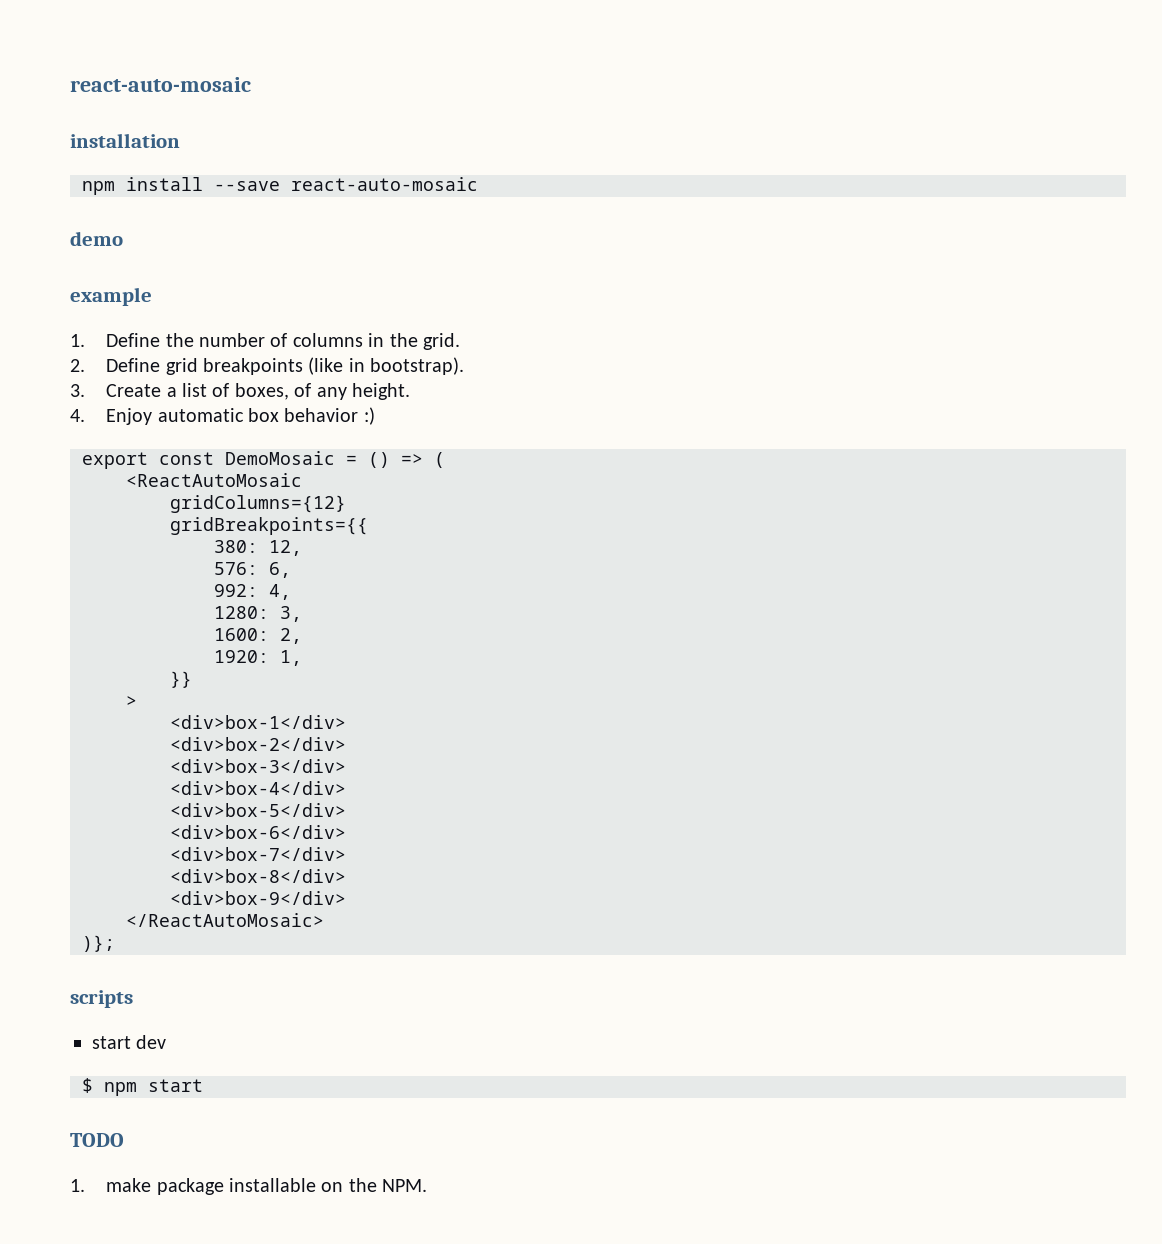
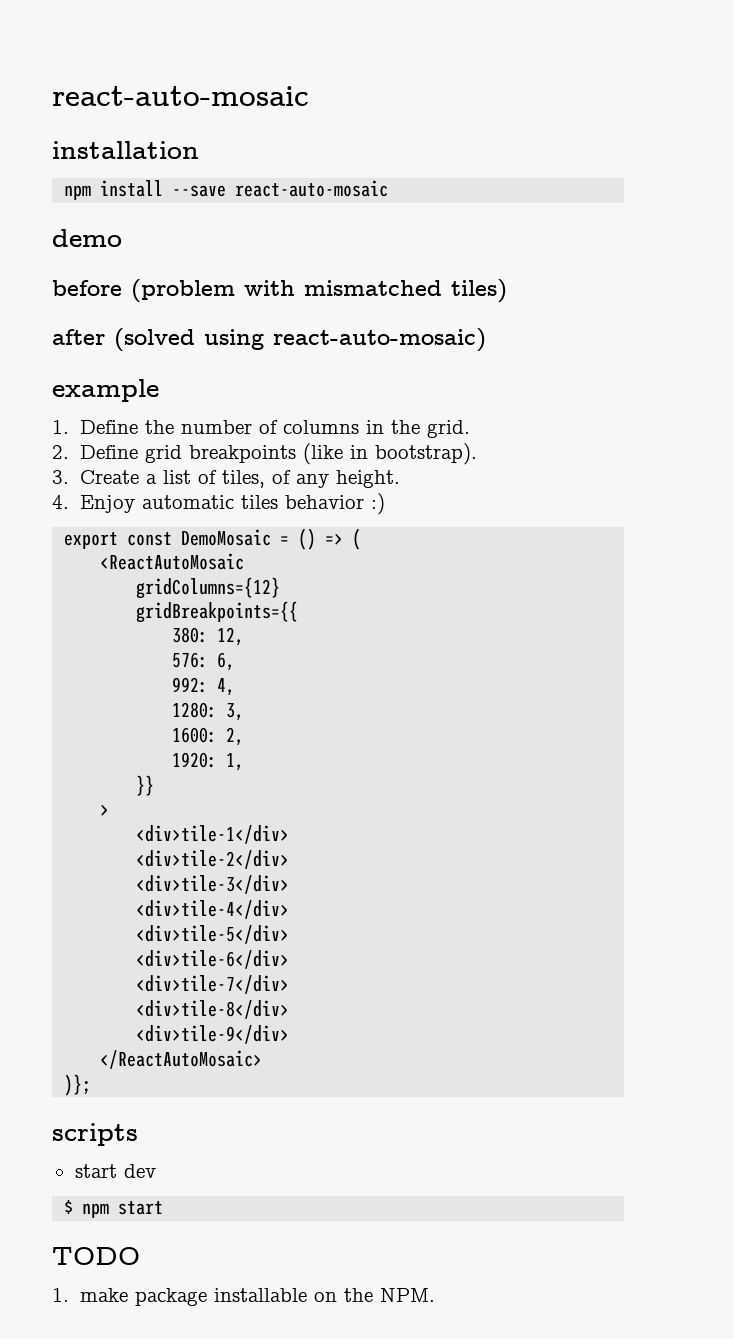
(123, 238) none -> [52,279,507,303] [52,328,486,352] // before (problem with mismatched tiles) // after (solved using react-auto-mosaic)
[234,383,289,400] boxes, -> [222,470,266,488] tiles,
[248,408,280,422] box -> [241,495,279,509] tiles
[170,715,346,729] [170,737,346,751] [170,759,346,773] [170,781,346,795] [170,803,346,817] [170,825,346,839] [170,847,346,861] [170,869,346,883] [170,891,346,905] <div>box-1</div> // <div>box-2</div> // <div>box-3</div> // <div>box-4</div> // <div>box-5</div> // <div>box-6</div> // <div>box-7</div> // <div>box-8</div> // <div>box-9</div> -> [136,825,290,844] [136,850,290,869] [136,875,290,894] [136,900,290,919] [136,925,290,944] [136,950,290,969] [136,975,290,994] [136,1000,290,1019] [136,1025,290,1044] <div>tile-1</div> // <div>tile-2</div> // <div>tile-3</div> // <div>tile-4</div> // <div>tile-5</div> // <div>tile-6</div> // <div>tile-7</div> // <div>tile-8</div> // <div>tile-9</div>

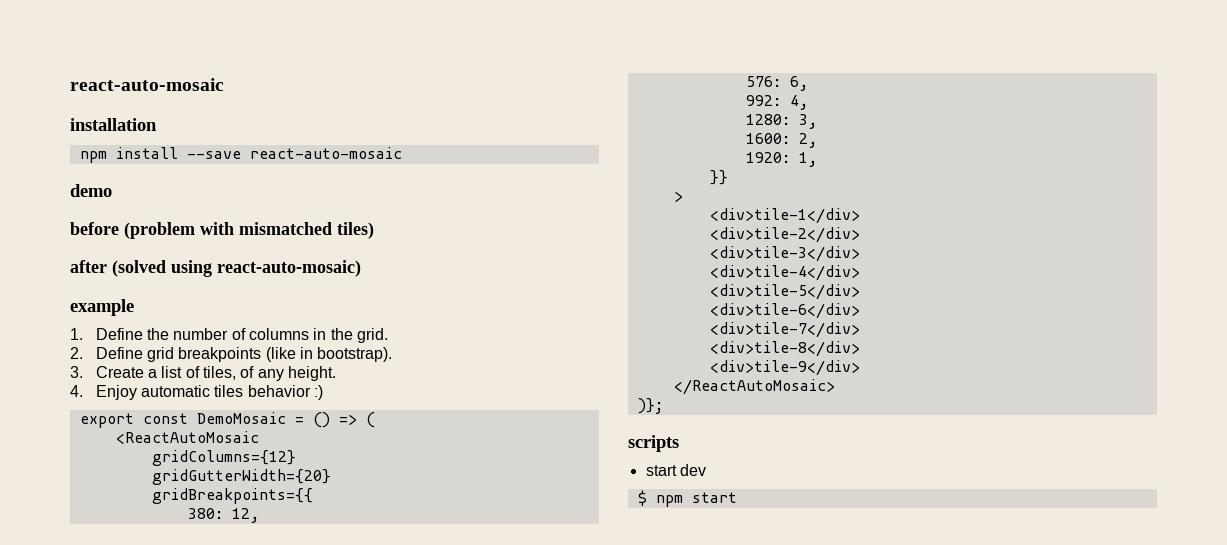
(281, 588) none -> [151,469,331,485] // gridGutterWidth={20}
[52,1247,140,1265] [52,1288,436,1306] // TODO // 1. make package installable on the NPM. -> (737, 497) none

